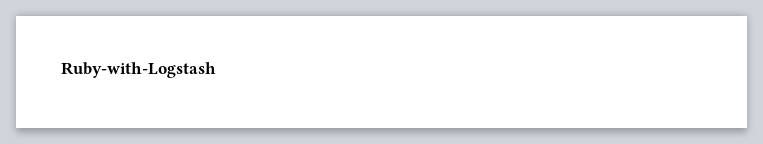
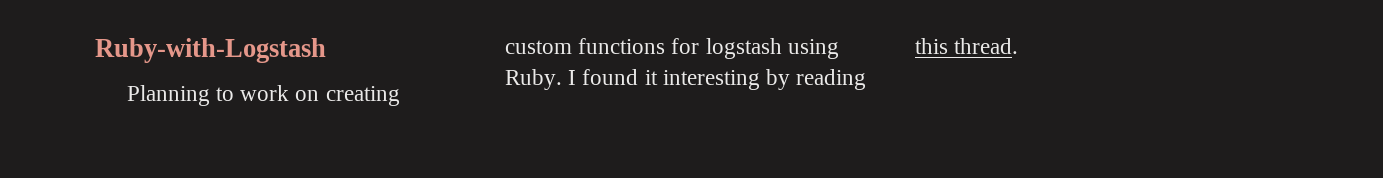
(216, 70) none -> [126,85,400,106] [505,38,839,59] [505,69,867,90] [915,38,1019,54] // Planning to work on creating custom functions for logstash using Ruby. I found it interesting by reading this thread.

